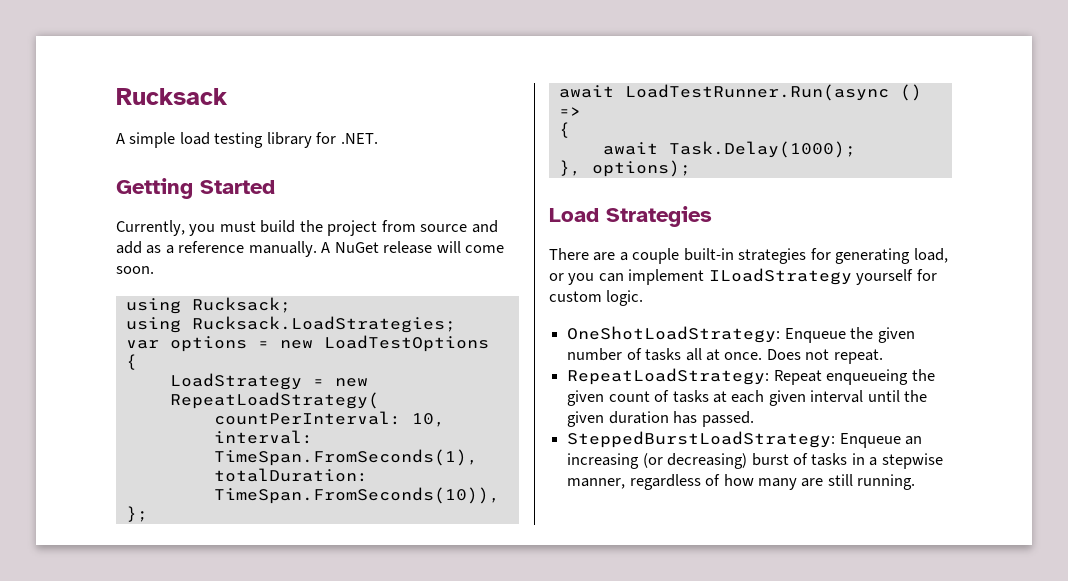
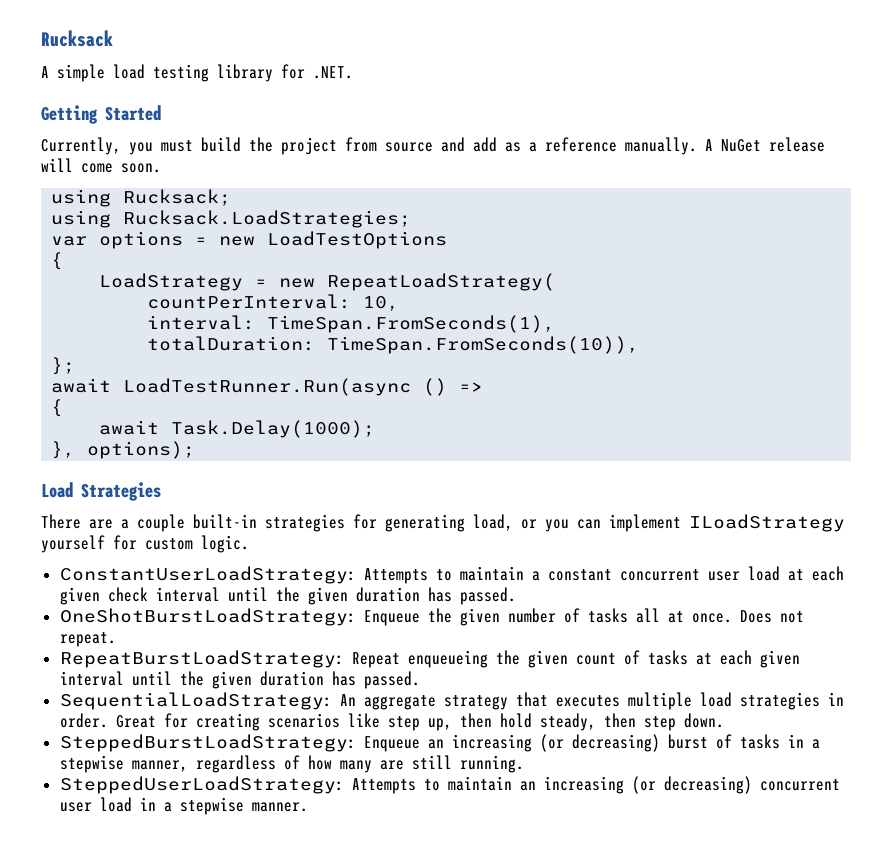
[567,326,781,343] OneShotLoadStrategy: -> [59,566,844,584] [59,587,516,605] [59,608,356,626] ConstantUserLoadStrategy: Attempts to maintain a constant concurrent user load at each given check interval until the given duration has passed. // OneShotBurstLoadStrategy:
[567,368,770,385] RepeatLoadStrategy: -> [59,650,344,668] RepeatBurstLoadStrategy:
(754, 419) none -> [59,692,844,710] [59,713,724,731] // SequentialLoadStrategy: An aggregate strategy that executes multiple load strategies in order. Great for creating scenarios like step up, then hold steady, then step down.
(916, 482) none -> [59,776,840,794] [59,797,308,815] // SteppedUserLoadStrategy: Attempts to maintain an increasing (or decreasing) concurrent user load in a stepwise manner.

